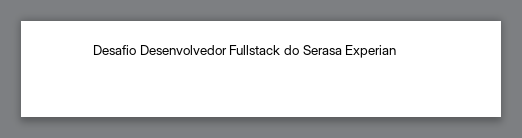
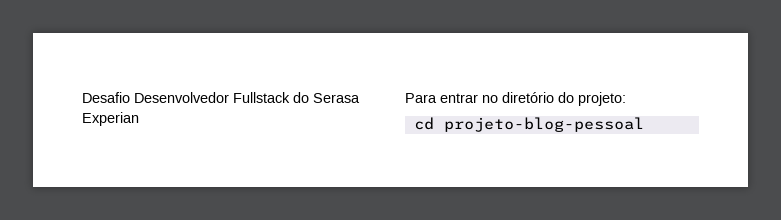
(397, 51) none -> [405,92,626,106] [413,117,644,132] // Para entrar no diretório do projeto: // cd projeto-blog-pessoal

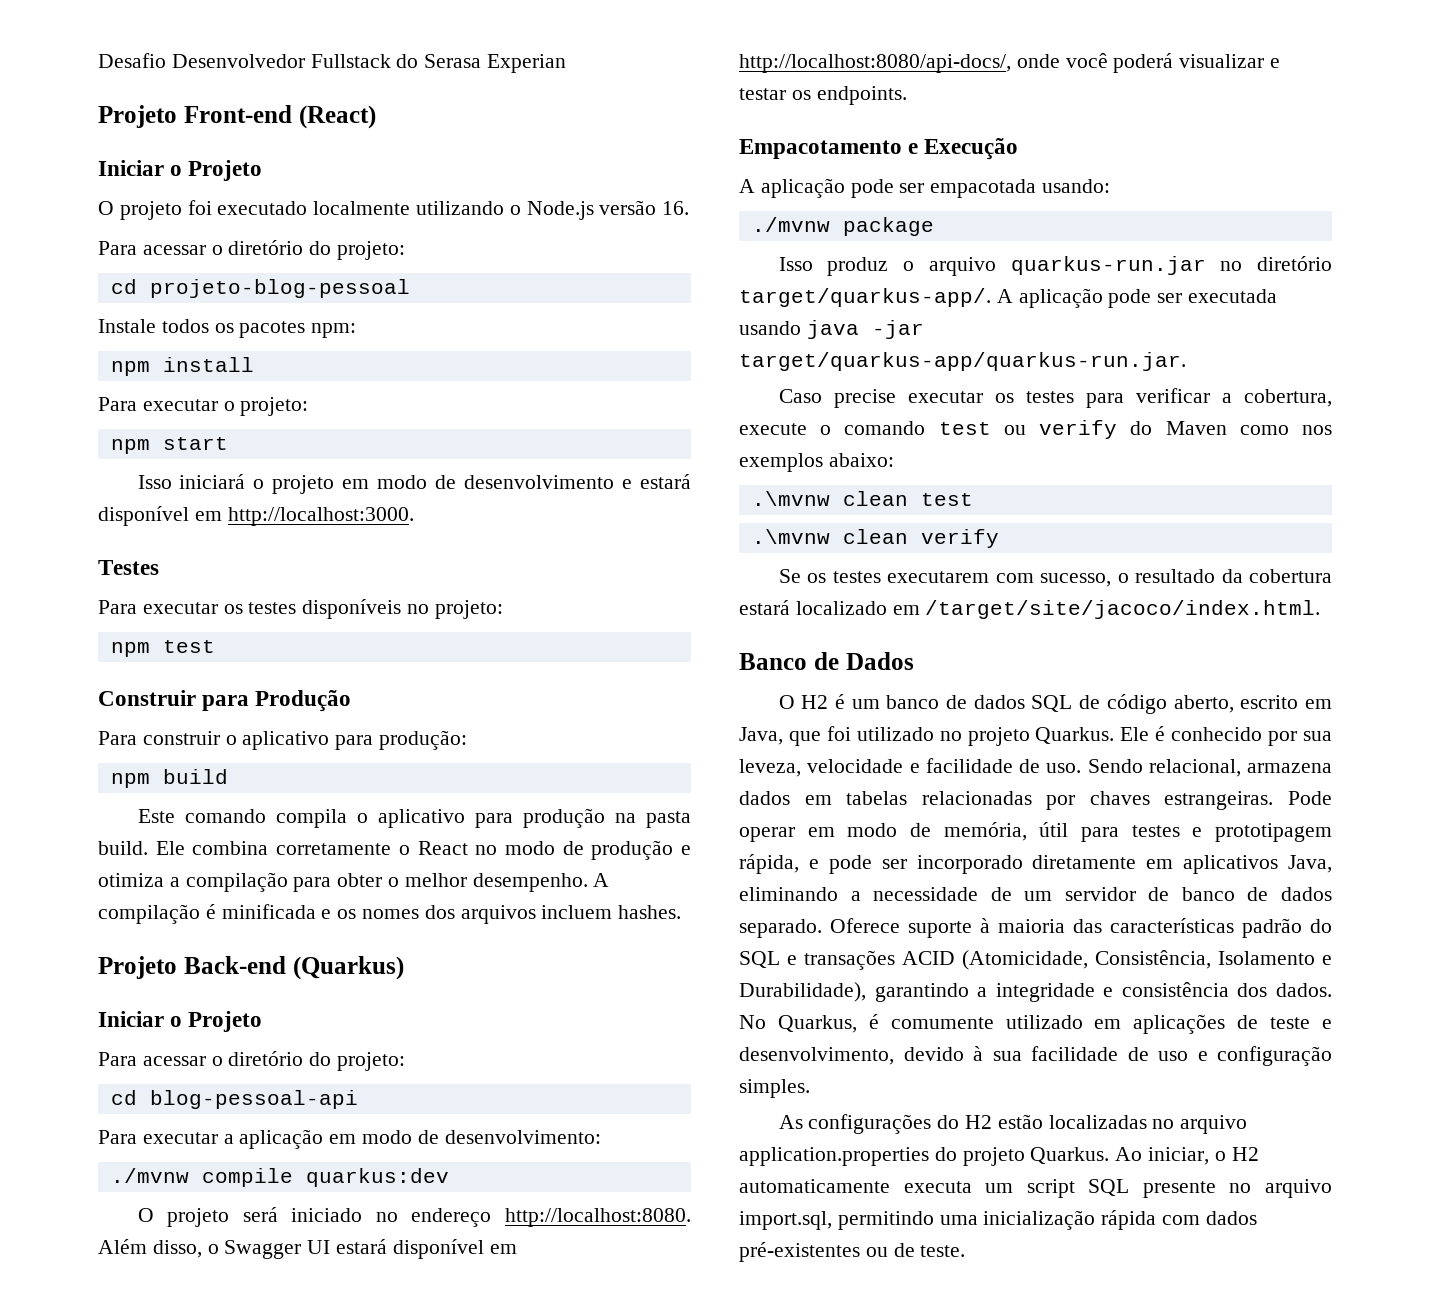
[405,93,498,103] // Para entrar no -> [98,105,376,129] [98,160,263,181] [98,200,690,220] [98,241,223,255] // Projeto Front-end (React) // Iniciar o Projeto // O projeto foi executado localmente utilizando o Node.js versão 16. // Para acessar o
(644, 124) none -> [98,319,357,338] [110,357,254,376] [98,397,309,416] [110,437,228,454] [137,474,691,494] [98,506,414,526] [98,560,159,575] [98,599,503,619] [110,640,215,657] [98,690,352,712] [98,730,468,750] [110,769,228,788] [137,808,691,828] [98,840,691,860] [98,872,610,892] [98,904,682,924] [98,956,404,980] [98,1011,263,1032] [98,1051,406,1071] [110,1090,358,1109] [98,1129,601,1149] [110,1168,449,1187] [137,1207,691,1227] [98,1239,517,1259] [739,53,1281,73] [739,86,907,105] [739,138,1019,160] [739,178,1111,198] [751,217,934,236] [778,256,1332,276] [739,288,1278,308] [739,320,924,339] [739,352,1186,371] [778,388,1332,408] [739,420,1332,439] [739,453,894,472] [751,491,973,506] [751,529,999,548] [778,569,1332,587] [739,600,1321,619] [739,652,914,670] [778,694,1332,714] [739,726,1332,746] [739,758,1332,777] [739,791,1332,810] [739,822,1332,842] [739,854,1332,874] [739,887,1332,901] [739,918,1332,938] [739,950,1332,970] [739,982,1332,1002] [739,1014,1332,1034] [739,1046,1332,1066] [739,1079,810,1098] [778,1114,1248,1134] [739,1147,1259,1166] [739,1179,1332,1198] [739,1210,1257,1230] [739,1242,966,1262] // Instale todos os pacotes npm: // npm install // Para executar o projeto: // npm start // Isso iniciará o projeto em modo de desenvolvimento e estará disponível em http://localhost:3000. // Testes // Para executar os testes disponíveis no projeto: // npm test // Construir para Produção // Para construir o aplicativo para produção: // npm build // Este comando compila o aplicativo para produção na pasta build. Ele combina corretamente o React no modo de produção e otimiza a compilação para obter o melhor desempenho. A compilação é minificada e os nomes dos arquivos incluem hashes. // Projeto Back-end (Quarkus) // Iniciar o Projeto // Para acessar o diretório do projeto: // cd blog-pessoal-api // Para executar a aplicação em modo de desenvolvimento: // ./mvnw compile quarkus:dev // O projeto será iniciado no endereço http://localhost:8080. Além disso, o Swagger UI estará disponível em http://localhost:8080/api-docs/, onde você poderá visualizar e testar os endpoints. // Empacotamento e Execução // A aplicação pode ser empacotada usando: // ./mvnw package // Isso produz o arquivo quarkus-run.jar no diretório target/quarkus-app/. A aplicação pode ser executada usando java -jar target/quarkus-app/quarkus-run.jar. // Caso precise executar os testes para verificar a cobertura, execute o comando test ou verify do Maven como nos exemplos abaixo: // .\mvnw clean test // .\mvnw clean verify // Se os testes executarem com sucesso, o resultado da cobertura estará localizado em /target/site/jacoco/index.html. // Banco de Dados // O H2 é um banco de dados SQL de código aberto, escrito em Java, que foi utilizado no projeto Quarkus. Ele é conhecido por sua leveza, velocidade e facilidade de uso. Sendo relacional, armazena dados em tabelas relacionadas por chaves estrangeiras. Pode operar em modo de memória, útil para testes e prototipagem rápida, e pode ser incorporado diretamente em aplicativos Java, eliminando a necessidade de um servidor de banco de dados separado. Oferece suporte à maioria das características padrão do SQL e transações ACID (Atomicidade, Consistência, Isolamento e Durabilidade), garantindo a integridade e consistência dos dados. No Quarkus, é comumente utilizado em aplicações de teste e desenvolvimento, devido à sua facilidade de uso e configuração simples. // As configurações do H2 estão localizadas no arquivo application.properties do projeto Quarkus. Ao iniciar, o H2 automaticamente executa um script SQL presente no arquivo import.sql, permitindo uma inicialização rápida com dados pré-existentes ou de teste.

